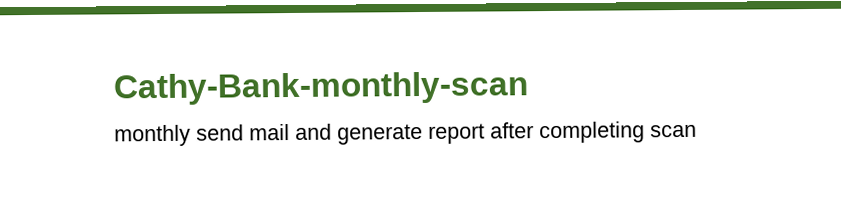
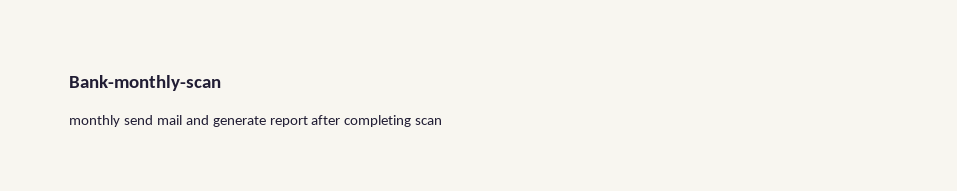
[113,71,528,106] Cathy-Bank-monthly-scan -> [69,75,221,91] Bank-monthly-scan

